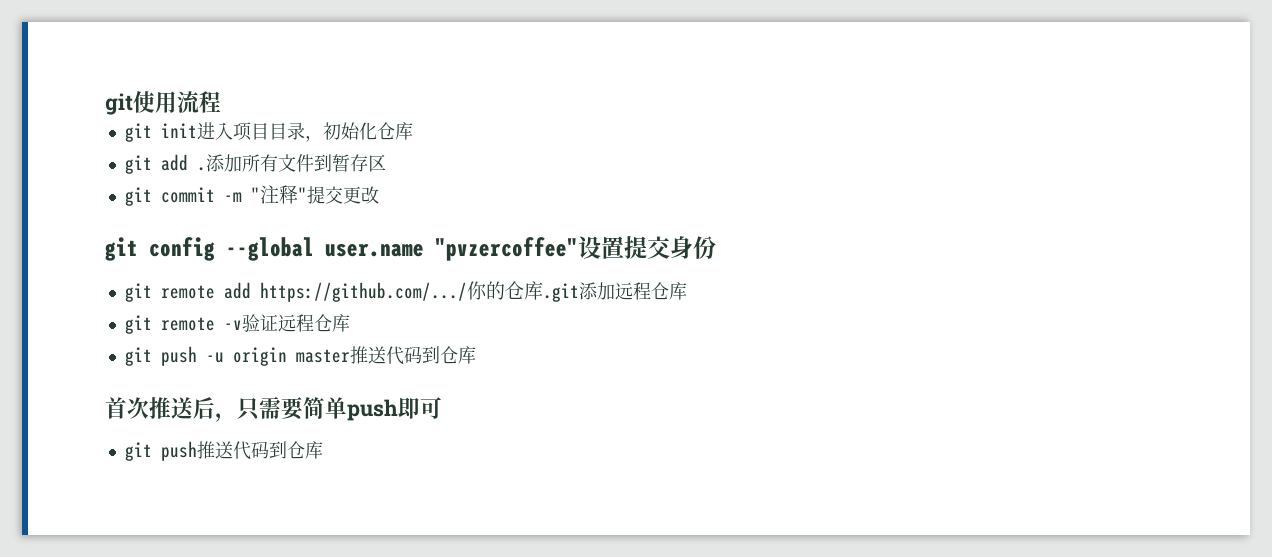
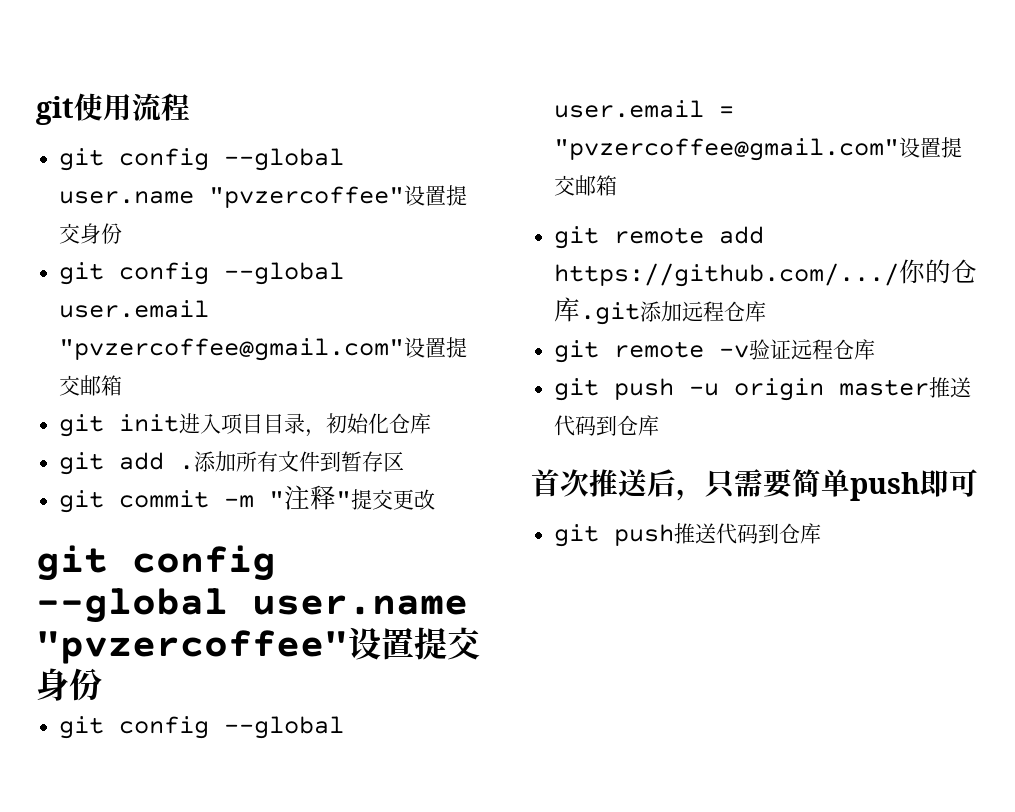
(221, 102) none -> [59,148,345,171] [59,185,468,208] [59,223,123,244] [59,262,345,285] [59,300,210,318] [59,337,468,361] [59,375,123,396] // git config --global user.name "pvzercoffee"设置提交身份 // git config --global user.email "pvzercoffee@gmail.com"设置提交邮箱
(716, 247) none -> [59,716,345,739] [554,100,735,118] [554,137,963,161] [554,175,618,196] // git config --global user.email = "pvzercoffee@gmail.com"设置提交邮箱

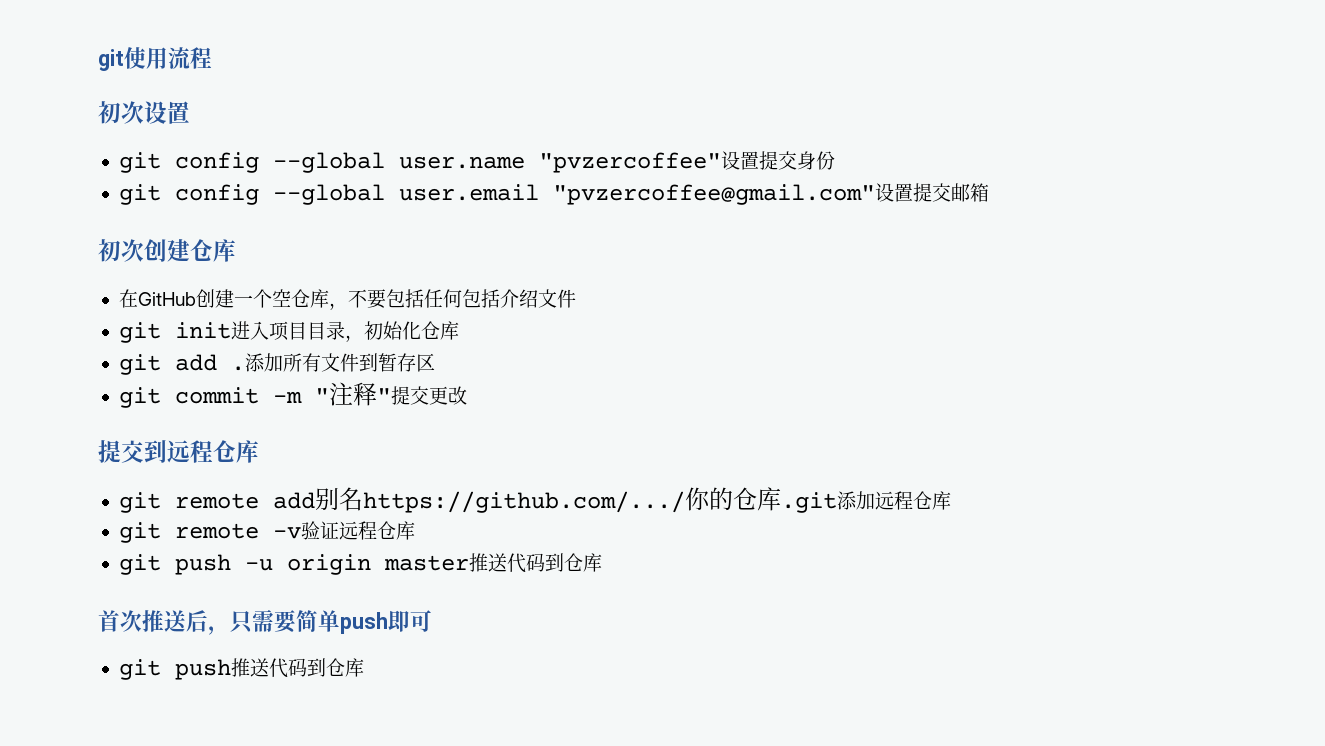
(190, 107) none -> [98,101,190,124] // 初次设置
(123, 385) none -> [98,239,236,262] [118,289,576,310] // 初次创建仓库 // 在GitHub创建一个空仓库，不要包括任何包括介绍文件
[36,545,276,581] [36,588,468,623] [36,627,480,664] [36,668,102,701] [59,716,345,739] [554,100,735,118] [554,137,963,161] [554,175,618,196] git config --global user.name "pvzercoffee"设置提交身份 // git config --global user.email = "pvzercoffee@gmail.com"设置提交邮箱 -> [98,440,259,463] 提交到远程仓库
(765, 235) none -> [314,487,363,511] 别名

